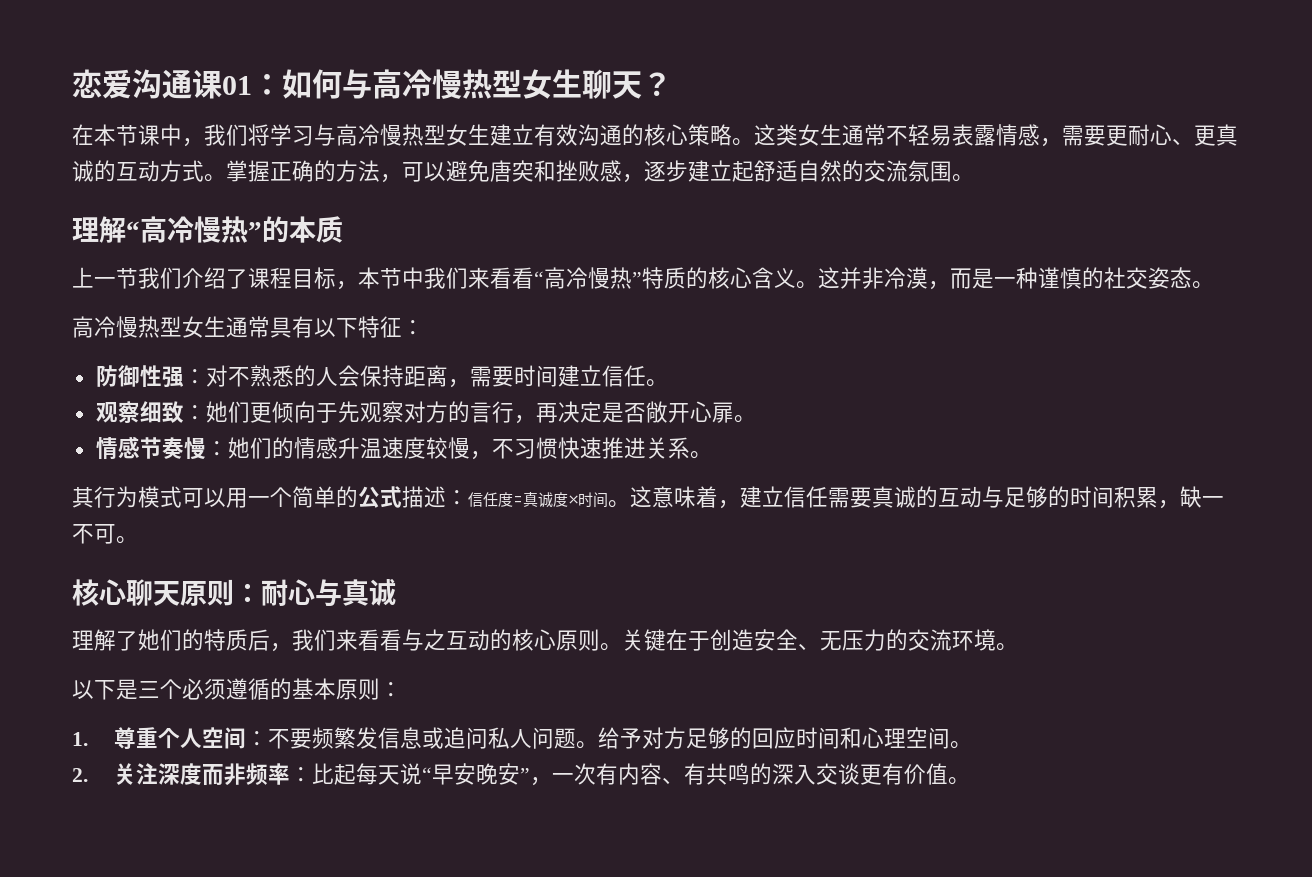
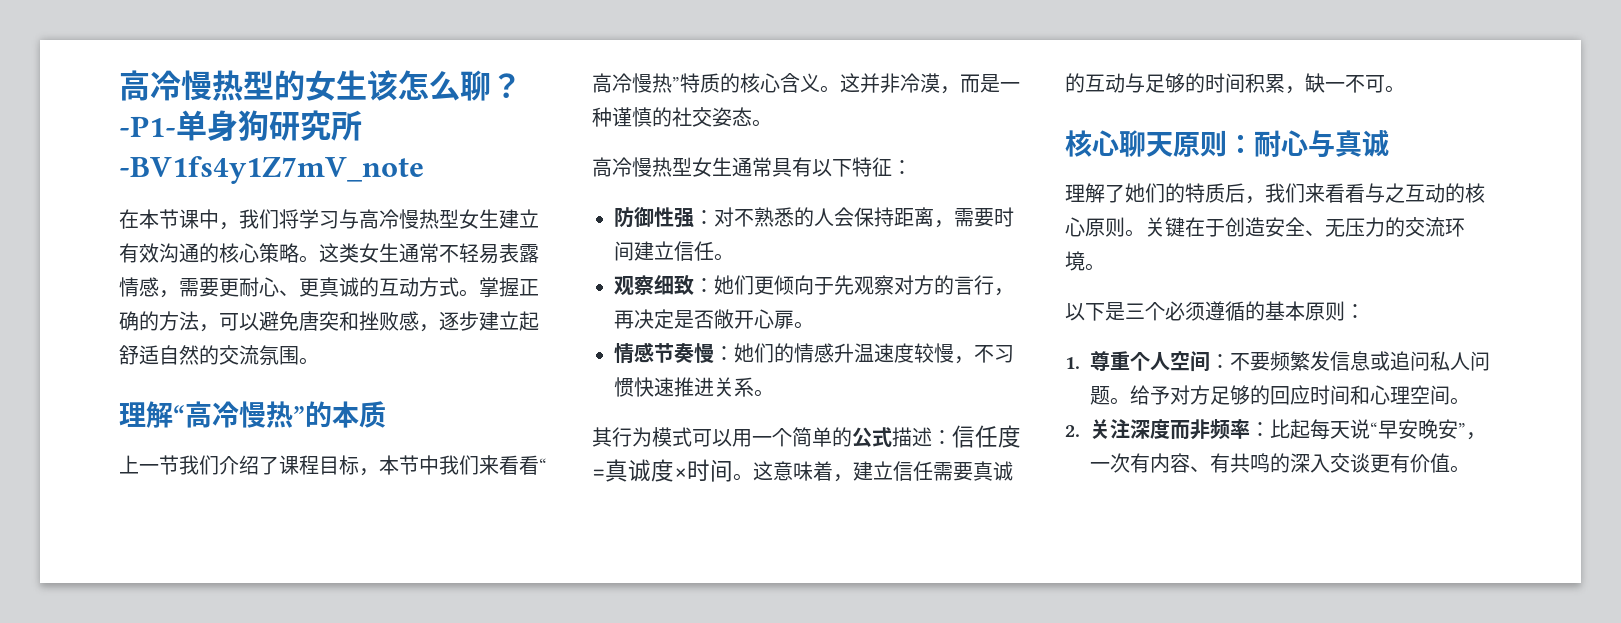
[72,69,672,99] 恋爱沟通课01：如何与高冷慢热型女生聊天？ -> [119,70,522,101] [119,110,362,141] [119,156,424,184] 高冷慢热型的女生该怎么聊？-P1-单身狗研究所-BV1fs4y1Z7mV_note

